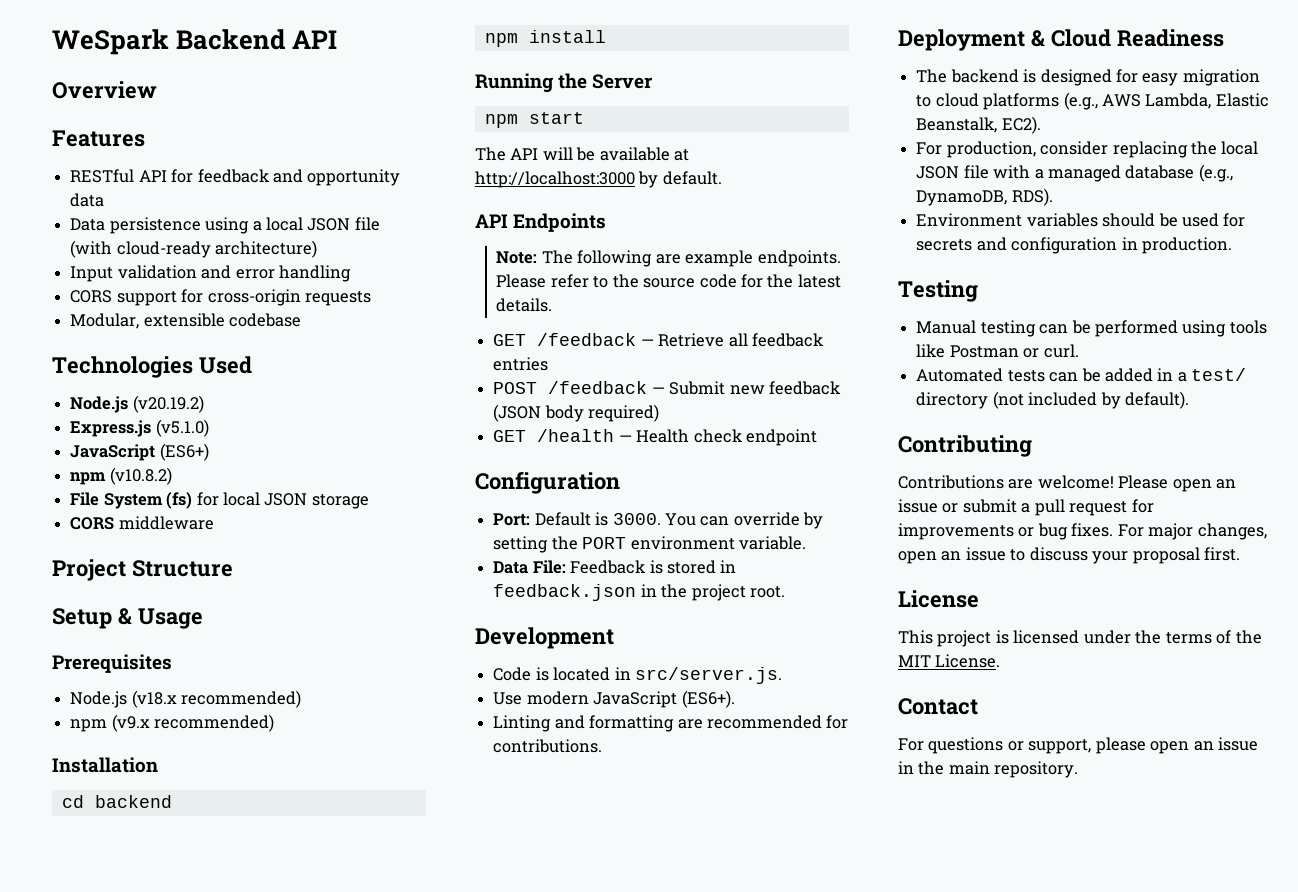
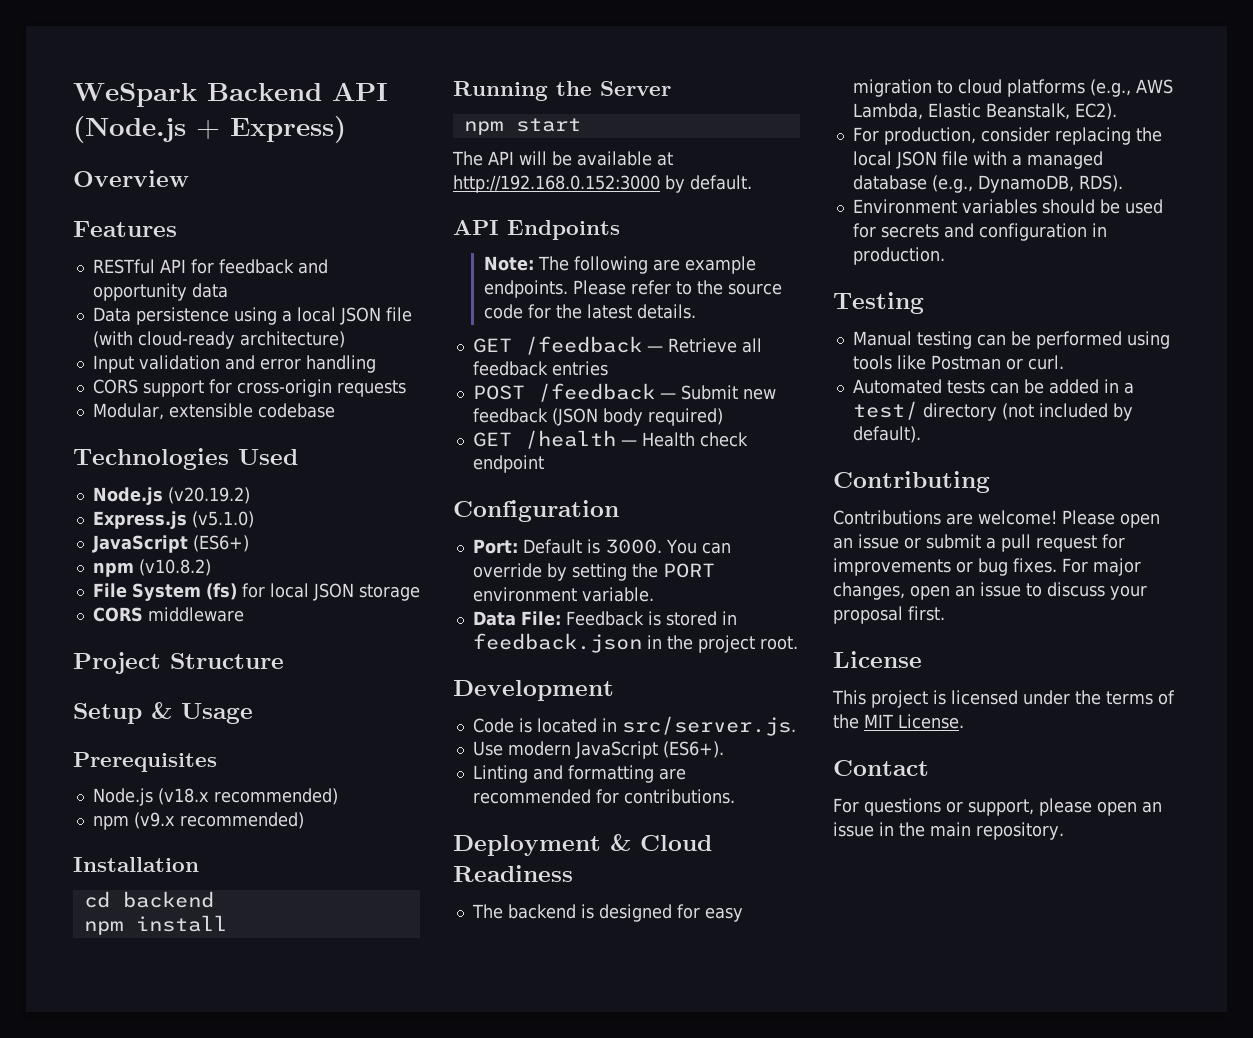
(338, 39) none -> [73,116,346,143] (Node.js + Express)
[475,171,635,188] http://localhost:3000 -> [453,175,660,193] http://192.168.0.152:3000

